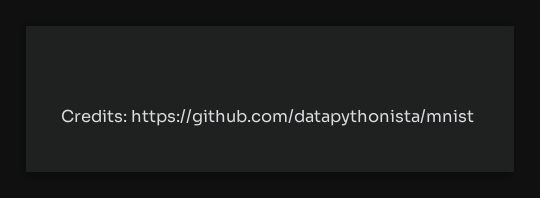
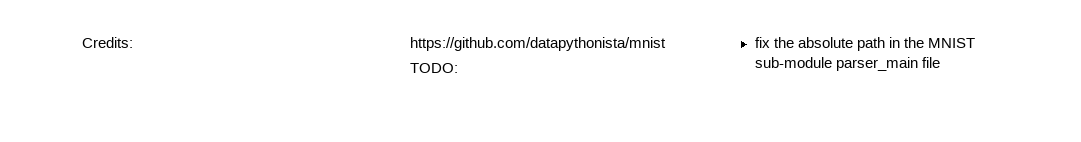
(475, 117) none -> [410,63,458,73] [754,37,975,51] [754,57,940,71] // TODO: // fix the absolute path in the MNIST sub-module parser_main file

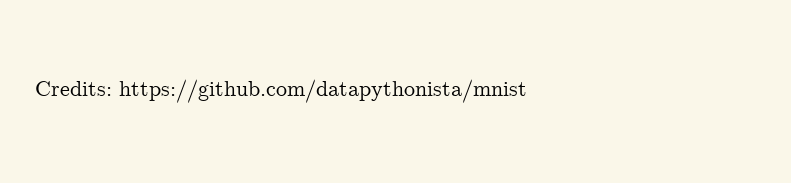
[410,63,458,73] [754,37,975,51] [754,57,940,71] // TODO: // fix the absolute path in the MNIST sub-module parser_main file -> (527, 91) none

